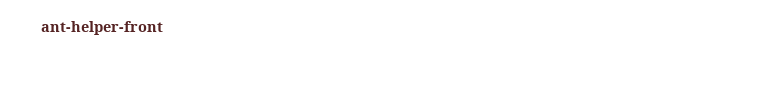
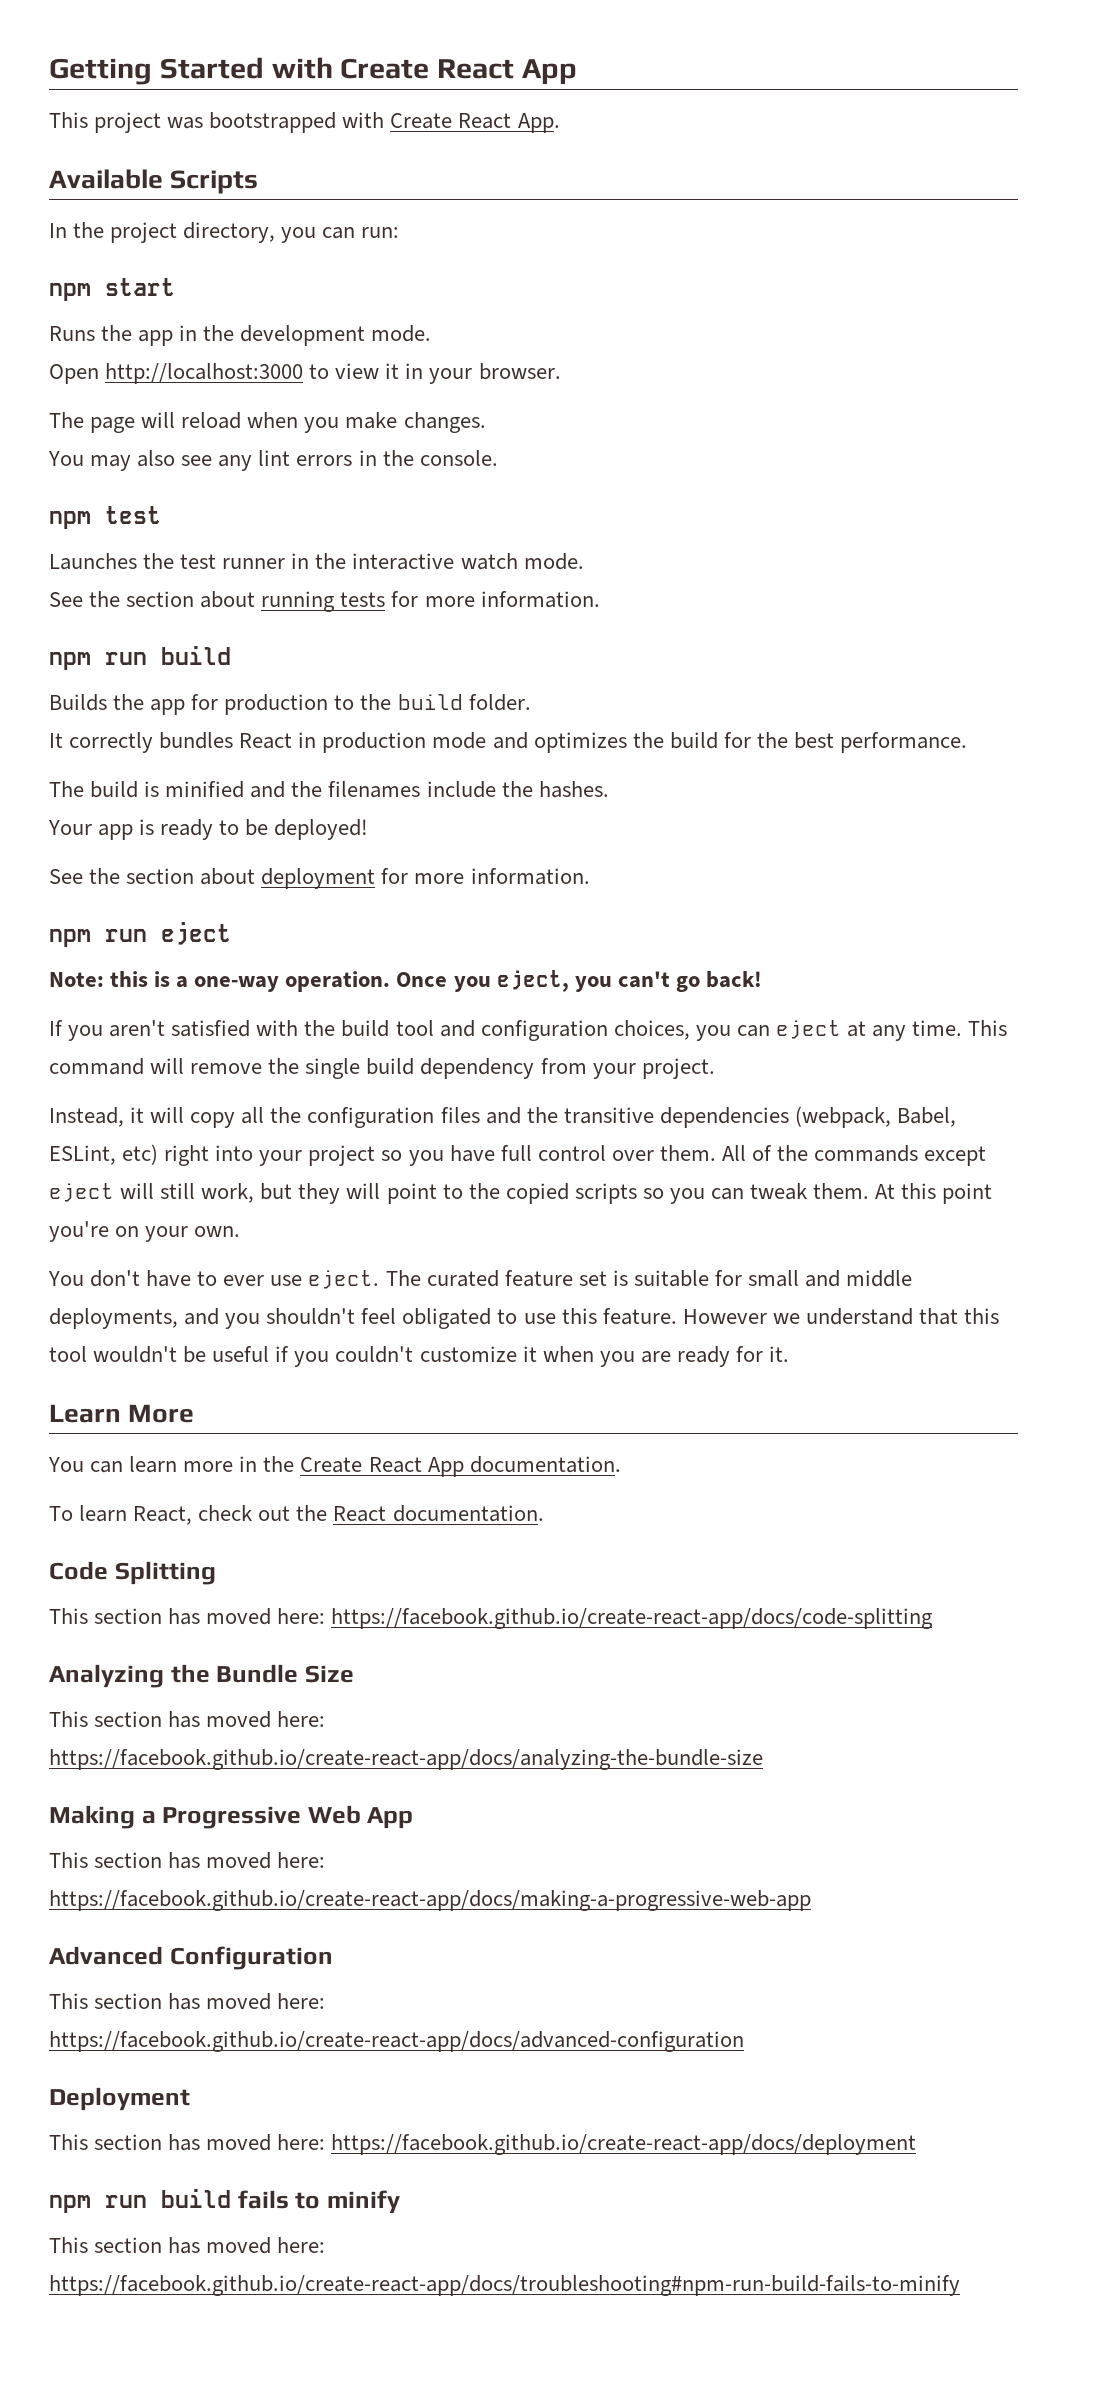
[41,21,163,35] ant-helper-front -> [49,57,578,85] [49,112,560,133] [49,169,259,194] [49,222,400,243] [49,278,175,301] [49,325,432,346] [49,363,561,384] [49,412,486,433] [48,450,498,471] [49,506,161,529] [49,553,584,570] [49,591,600,612] [49,646,231,670] [49,694,531,715] [49,732,968,753] [49,781,609,798] [48,819,369,840] [49,868,590,889] [49,922,231,947] [49,970,762,992] [49,1020,1008,1041] [49,1058,715,1079] [49,1106,956,1128] [49,1144,987,1166] [49,1183,993,1204] [49,1221,241,1242] [48,1270,913,1289] [49,1308,1000,1329] [49,1346,790,1367] [49,1404,195,1423] [48,1456,621,1477] [49,1505,544,1525] [49,1561,216,1585] [49,1608,934,1629] [49,1664,354,1688] [49,1711,326,1728] [49,1749,763,1770] [49,1805,414,1829] [49,1852,326,1869] [49,1890,811,1911] [49,1946,333,1970] [49,1993,326,2010] [49,2031,744,2052] [49,2087,190,2111] [49,2134,917,2155] [49,2189,400,2214] [49,2237,326,2254] [49,2275,960,2296] Getting Started with Create React App // This project was bootstrapped with Create React App. // Available Scripts // In the project directory, you can run: // npm start // Runs the app in the development mode. // Open http://localhost:3000 to view it in your browser. // The page will reload when you make changes. // You may also see any lint errors in the console. // npm test // Launches the test runner in the interactive watch mode. // See the section about running tests for more information. // npm run build // Builds the app for production to the build folder. // It correctly bundles React in production mode and optimizes the build for the best performance. // The build is minified and the filenames include the hashes. // Your app is ready to be deployed! // See the section about deployment for more information. // npm run eject // Note: this is a one-way operation. Once you eject, you can't go back! // If you aren't satisfied with the build tool and configuration choices, you can eject at any time. This command will remove the single build dependency from your project. // Instead, it will copy all the configuration files and the transitive dependencies (webpack, Babel, ESLint, etc) right into your project so you have full control over them. All of the commands except eject will still work, but they will point to the copied scripts so you can tweak them. At this point you're on your own. // You don't have to ever use eject. The curated feature set is suitable for small and middle deployments, and you shouldn't feel obligated to use this feature. However we understand that this tool wouldn't be useful if you couldn't customize it when you are ready for it. // Learn More // You can learn more in the Create React App documentation. // To learn React, check out the React documentation. // Code Splitting // This section has moved here: https://facebook.github.io/create-react-app/docs/code-splitting // Analyzing the Bundle Size // This section has moved here: https://facebook.github.io/create-react-app/docs/analyzing-the-bundle-size // Making a Progressive Web App // This section has moved here: https://facebook.github.io/create-react-app/docs/making-a-progressive-web-app // Advanced Configuration // This section has moved here: https://facebook.github.io/create-react-app/docs/advanced-configuration // Deployment // This section has moved here: https://facebook.github.io/create-react-app/docs/deployment // npm run build fails to minify // This section has moved here: https://facebook.github.io/create-react-app/docs/troubleshooting#npm-run-build-fails-to-minify

